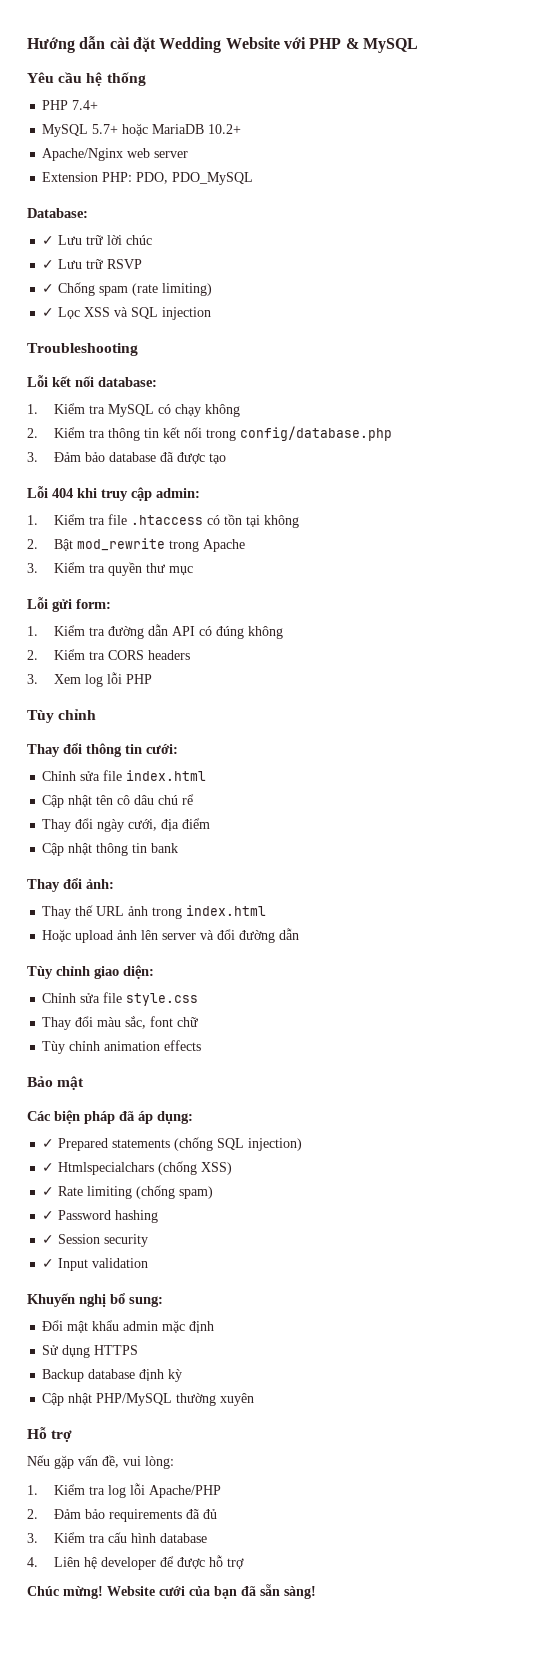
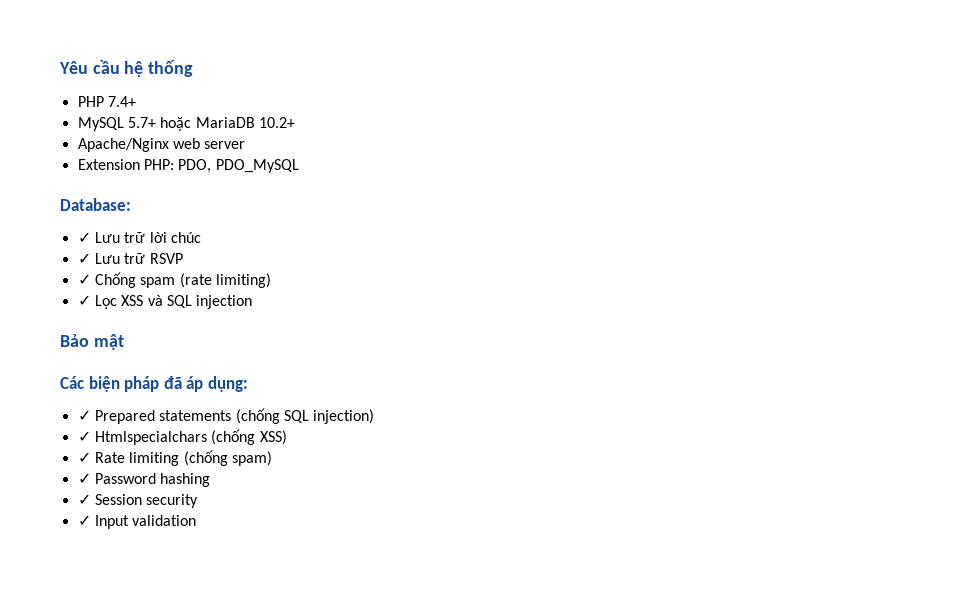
[27,36,418,53] Hướng dẫn cài đặt Wedding Website với PHP & MySQL // -> (59, 67) none
[27,343,138,356] [27,375,157,387] [27,403,240,417] [27,426,392,441] [27,452,226,464] [27,486,200,501] [27,514,299,528] [27,538,245,552] [27,562,193,576] [27,597,111,612] [27,624,283,639] [27,649,190,660] [27,672,152,687] [27,709,97,723] [27,743,178,757] [42,770,207,781] [42,794,195,808] [42,818,211,832] [42,843,179,856] [27,878,114,892] [42,905,267,919] [42,928,300,943] [27,965,154,979] [42,992,199,1006] [42,1016,199,1030] [42,1040,202,1054] // Troubleshooting // Lỗi kết nối database: // 1. Kiểm tra MySQL có chạy không // 2. Kiểm tra thông tin kết nối trong config/database.php // 3. Đảm bảo database đã được tạo // Lỗi 404 khi truy cập admin: // 1. Kiểm tra file .htaccess có tồn tại không // 2. Bật mod_rewrite trong Apache // 3. Kiểm tra quyền thư mục // Lỗi gửi form: // 1. Kiểm tra đường dẫn API có đúng không // 2. Kiểm tra CORS headers // 3. Xem log lỗi PHP // Tùy chỉnh // Thay đổi thông tin cưới: // Chỉnh sửa file index.html // Cập nhật tên cô dâu chú rể // Thay đổi ngày cưới, địa điểm // Cập nhật thông tin bank // Thay đổi ảnh: // Thay thế URL ảnh trong index.html // Hoặc upload ảnh lên server và đổi đường dẫn // Tùy chỉnh giao diện: // Chỉnh sửa file style.css // Thay đổi màu sắc, font chữ // Tùy chỉnh animation effects -> (253, 302) none
[27,1293,163,1307] [42,1320,215,1333] [42,1345,139,1358] [42,1369,183,1382] [42,1393,255,1406] [27,1427,73,1442] [27,1455,174,1469] [27,1483,221,1498] [27,1509,217,1522] [27,1532,207,1543] [27,1555,244,1570] [27,1584,316,1599] // Khuyến nghị bổ sung: // Đổi mật khẩu admin mặc định // Sử dụng HTTPS // Backup database định kỳ // Cập nhật PHP/MySQL thường xuyên // Hỗ trợ // Nếu gặp vấn đề, vui lòng: // 1. Kiểm tra log lỗi Apache/PHP // 2. Đảm bảo requirements đã đủ // 3. Kiểm tra cấu hình database // 4. Liên hệ developer để được hỗ trợ // Chúc mừng! Website cưới của bạn đã sẵn sàng! -> (197, 520) none

